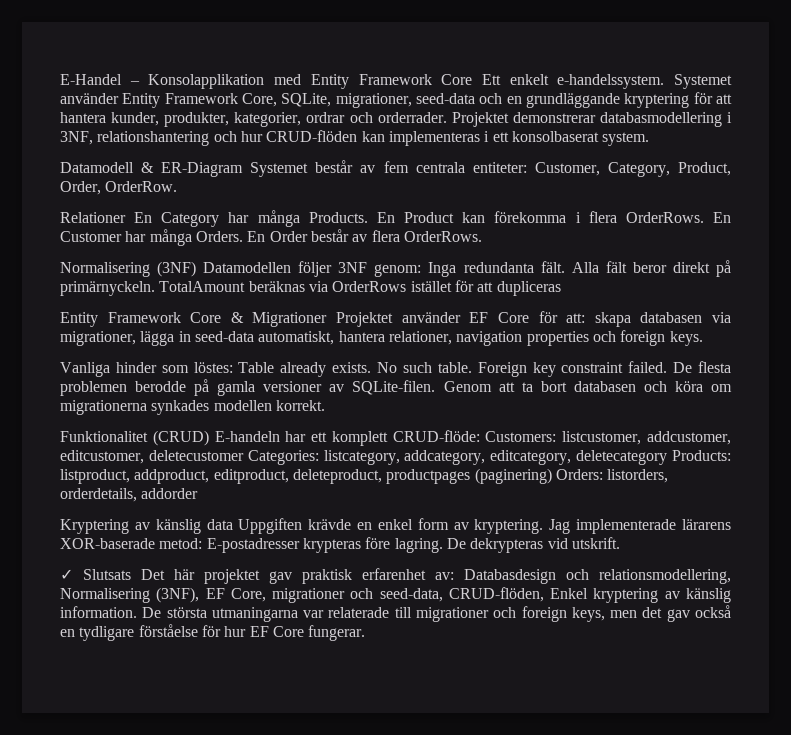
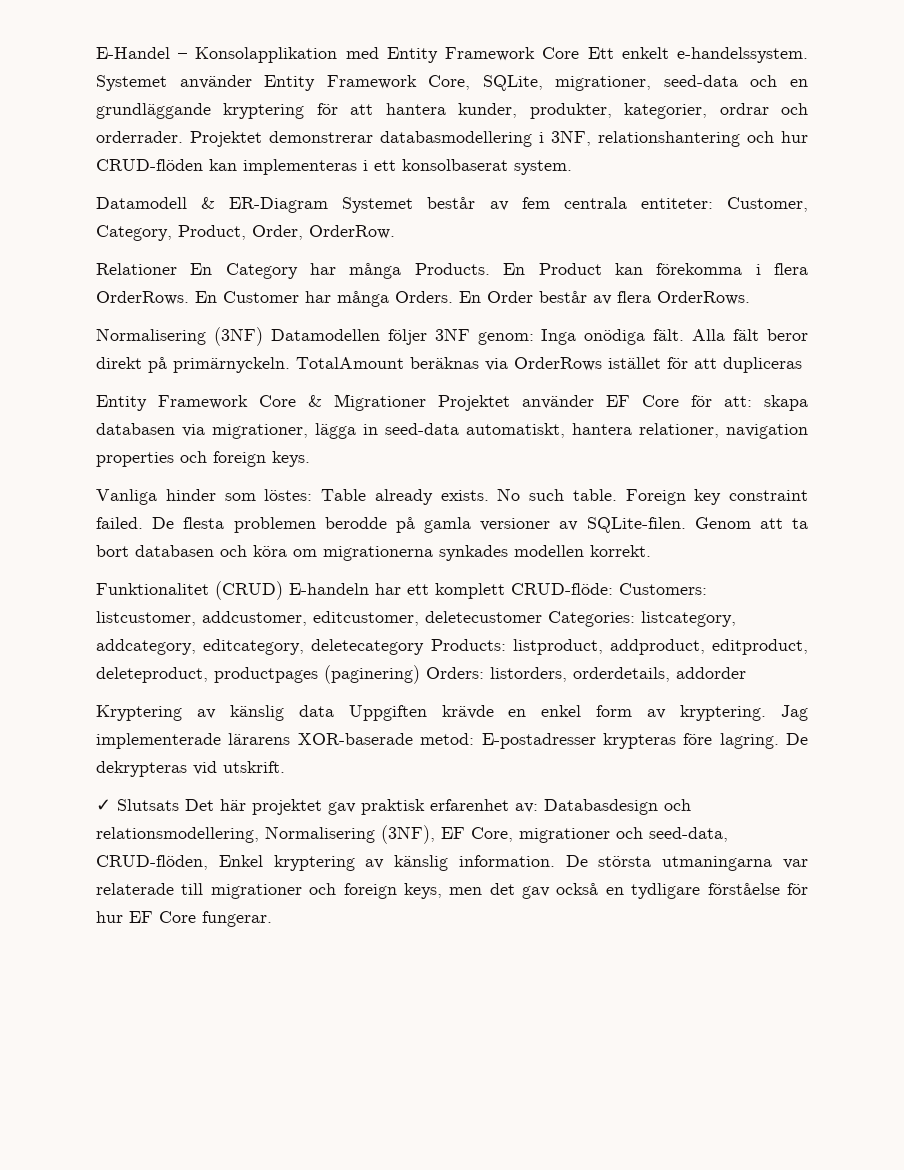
[463,262,534,273] redundanta -> [584,329,646,345] onödiga

